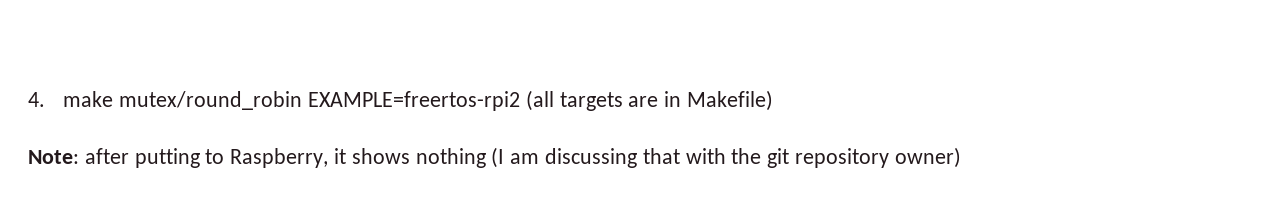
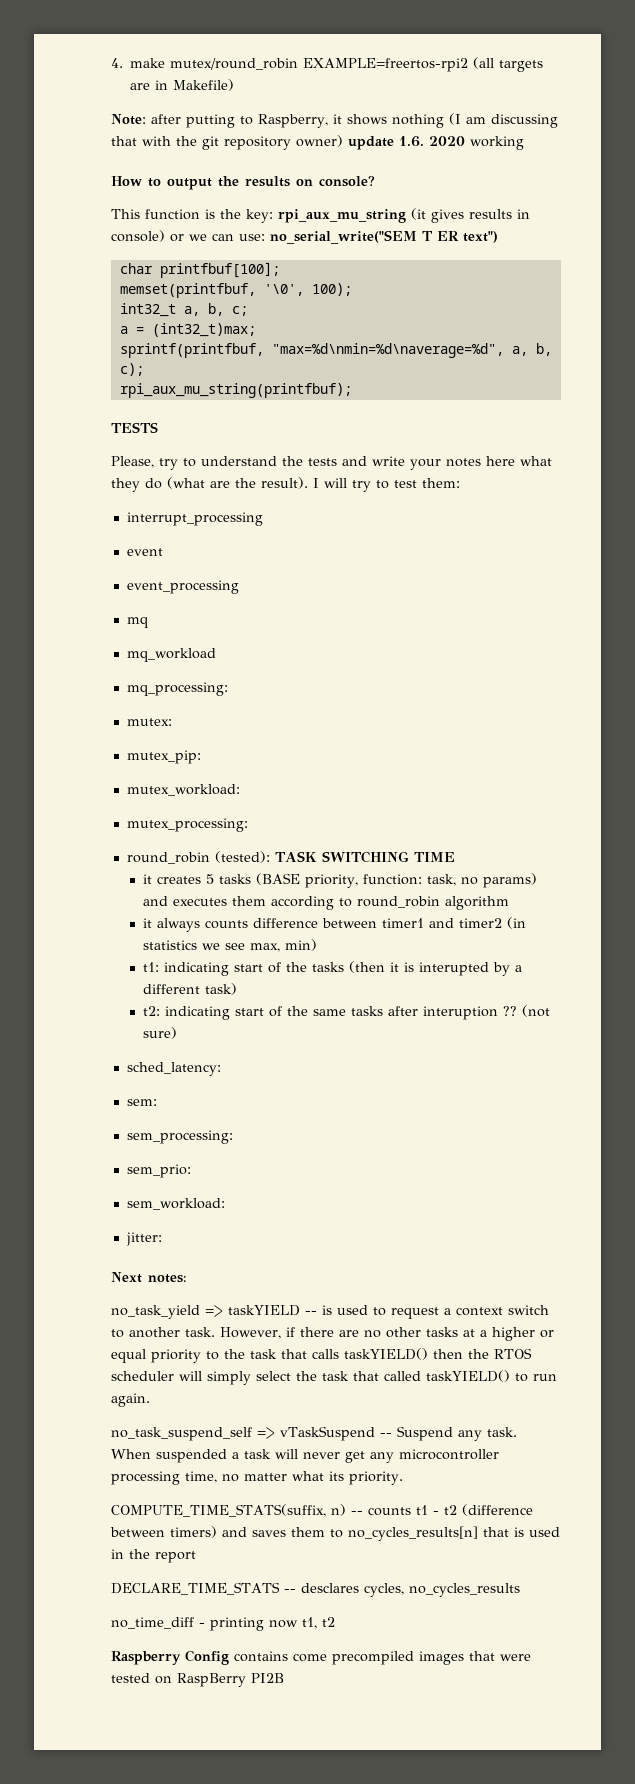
(961, 157) none -> [348,136,524,150] [111,176,375,190] [111,208,530,223] [111,230,498,244] [119,262,280,278] [119,283,352,298] [119,303,248,317] [119,323,256,337] [119,343,552,358] [119,363,144,376] [119,383,352,398] [111,422,158,433] [111,456,552,470] [111,477,460,492] [126,512,263,526] [126,548,163,556] [126,580,239,594] [126,617,149,628] [126,648,216,662] [126,682,228,696] [126,718,172,726] [126,750,201,764] [126,784,240,796] [126,818,248,832] [126,851,455,864] [142,873,537,888] [142,896,509,910] [142,917,526,932] [142,939,317,952] [142,961,522,976] [142,983,237,995] [142,1005,550,1020] [142,1027,177,1039] [126,1062,221,1076] [126,1099,157,1106] [126,1130,233,1144] [126,1164,191,1178] [126,1198,225,1210] [125,1232,162,1246] [111,1272,187,1283] [111,1305,549,1319] [111,1327,554,1341] [111,1348,532,1363] [111,1370,557,1385] [111,1393,150,1407] [111,1426,517,1441] [111,1449,499,1463] [111,1471,403,1485] [111,1504,533,1517] [110,1526,560,1541] [111,1549,196,1563] [111,1582,520,1597] [111,1617,335,1631] [111,1650,531,1665] [111,1673,284,1687] update 1.6. 2020 working // How to output the results on console? // This function is the key: rpi_aux_mu_string (it gives results in console) or we can use: no_serial_write("SEM T ER text") // char printfbuf[100]; // memset(printfbuf, '\0', 100); // int32_t a, b, c; // a = (int32_t)max; // sprintf(printfbuf, "max=%d\nmin=%d\naverage=%d", a, b, c); // rpi_aux_mu_string(printfbuf); // TESTS // Please, try to understand the tests and write your notes here what they do (what are the result). I will try to test them: // interrupt_processing // event // event_processing // mq // mq_workload // mq_processing: // mutex: // mutex_pip: // mutex_workload: // mutex_processing: // round_robin (tested): TASK SWITCHING TIME // it creates 5 tasks (BASE priority, function: task, no params) and executes them according to round_robin algorithm // it always counts difference between timer1 and timer2 (in statistics we see max, min) // t1: indicating start of the tasks (then it is interupted by a different task) // t2: indicating start of the same tasks after interuption ?? (not sure) // sched_latency: // sem: // sem_processing: // sem_prio: // sem_workload: // jitter: // Next notes: // no_task_yield => taskYIELD -- is used to request a context switch to another task. However, if there are no other tasks at a higher or equal priority to the task that calls taskYIELD() then the RTOS scheduler will simply select the task that called taskYIELD() to run again. // no_task_suspend_self => vTaskSuspend -- Suspend any task. When suspended a task will never get any microcontroller processing time, no matter what its priority. // COMPUTE_TIME_STATS(suffix, n) -- counts t1 - t2 (difference between timers) and saves them to no_cycles_results[n] that is used in the report // DECLARE_TIME_STATS -- desclares cycles, no_cycles_results // no_time_diff - printing now t1, t2 // Raspberry Config contains come precompiled images that were tested on RaspBerry PI2B

